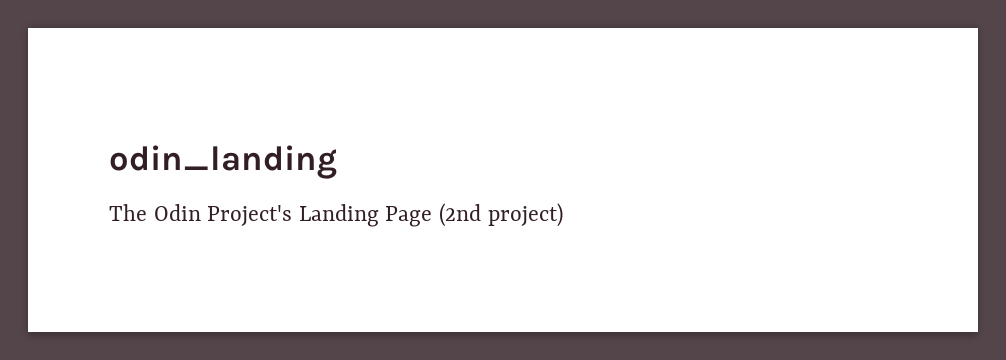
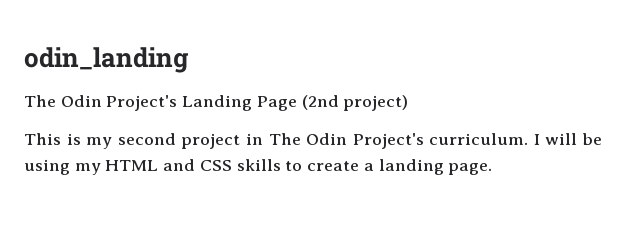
(563, 215) none -> [24,133,602,149] [24,159,493,175] // This is my second project in The Odin Project's curriculum. I will be using my HTML and CSS skills to create a landing page.

